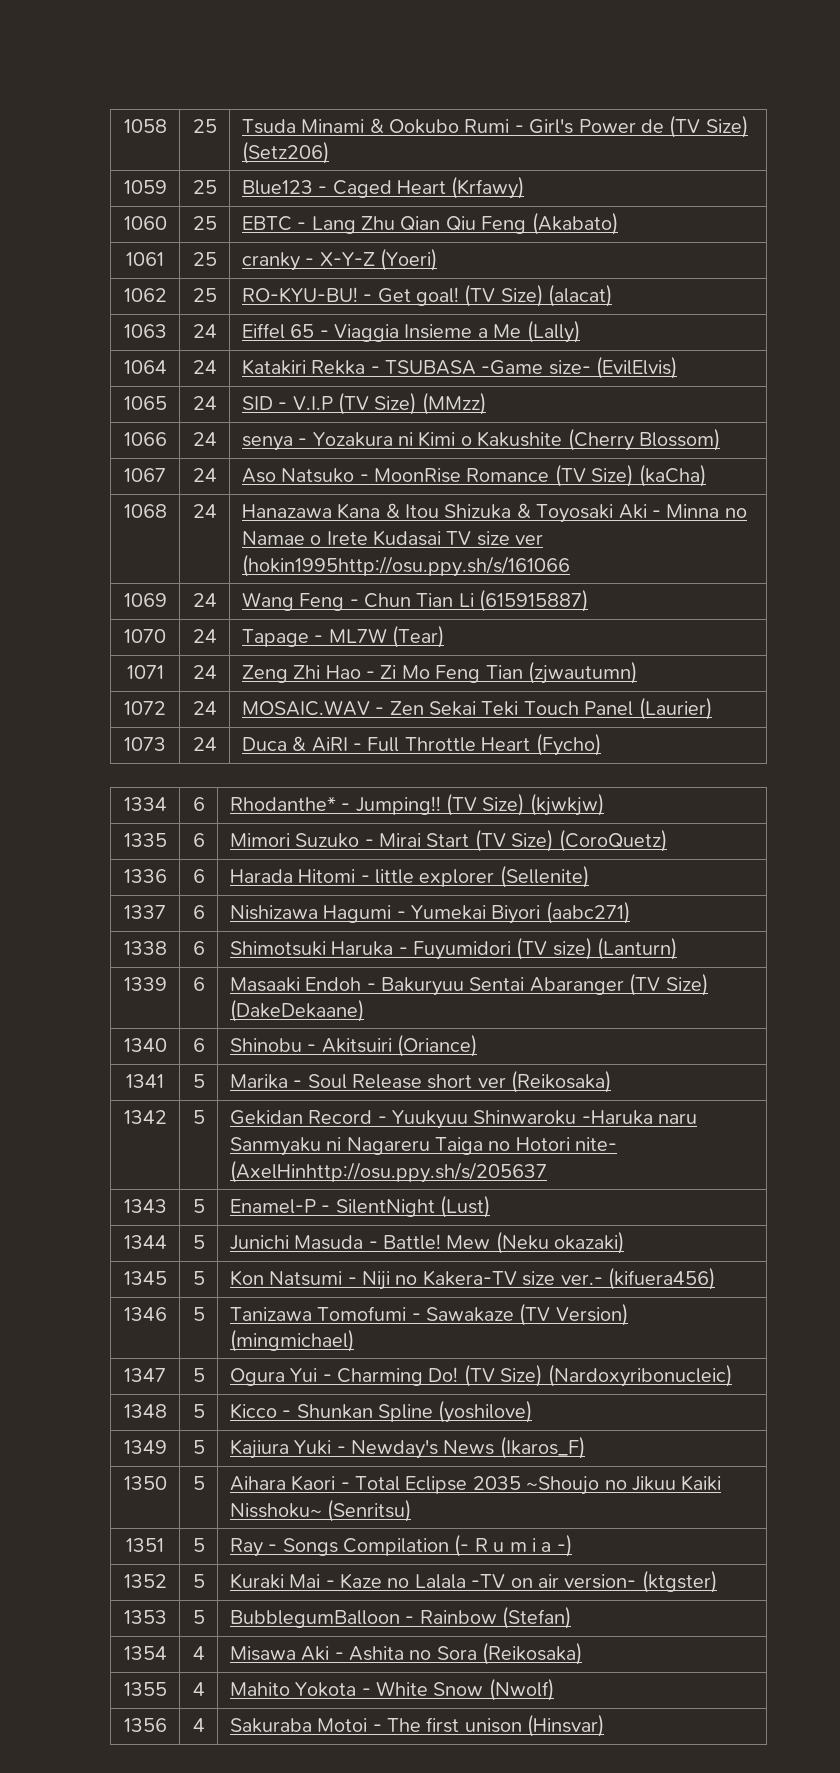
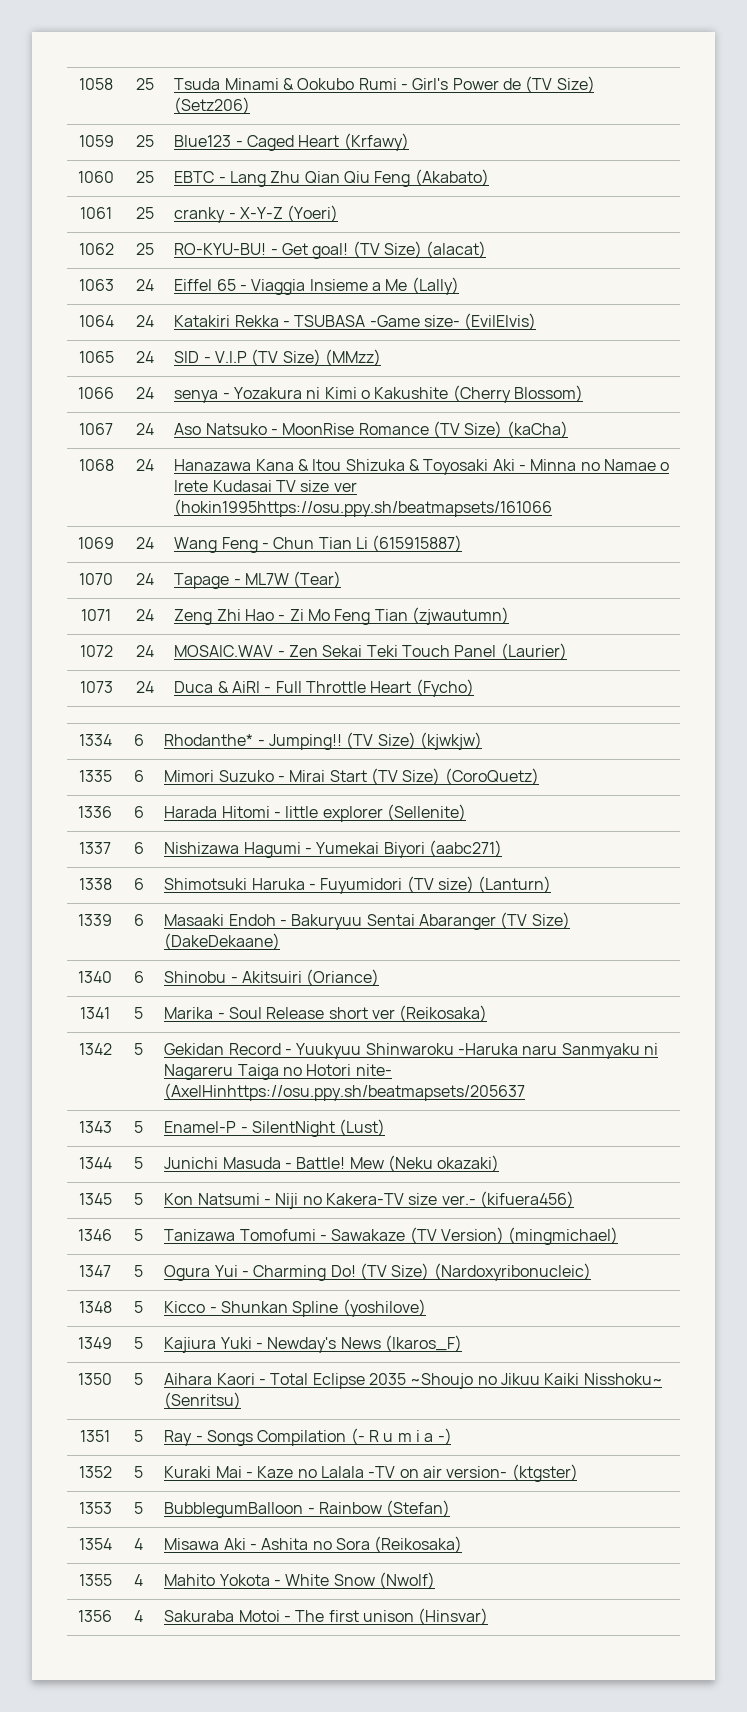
[241,554,570,577] (hokin1995http://osu.ppy.sh/s/161066 -> [174,499,553,517] (hokin1995https://osu.ppy.sh/beatmapsets/161066
[229,1160,547,1183] (AxelHinhttp://osu.ppy.sh/s/205637 -> [164,1083,526,1101] (AxelHinhttps://osu.ppy.sh/beatmapsets/205637

